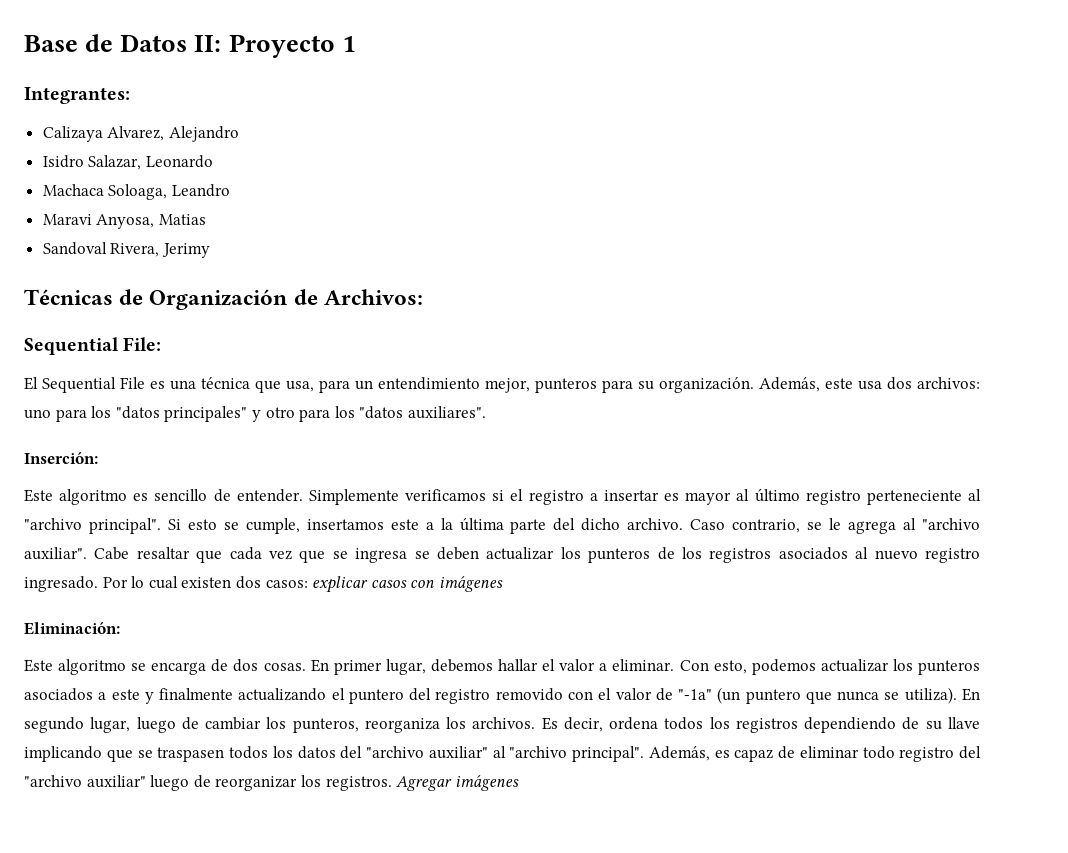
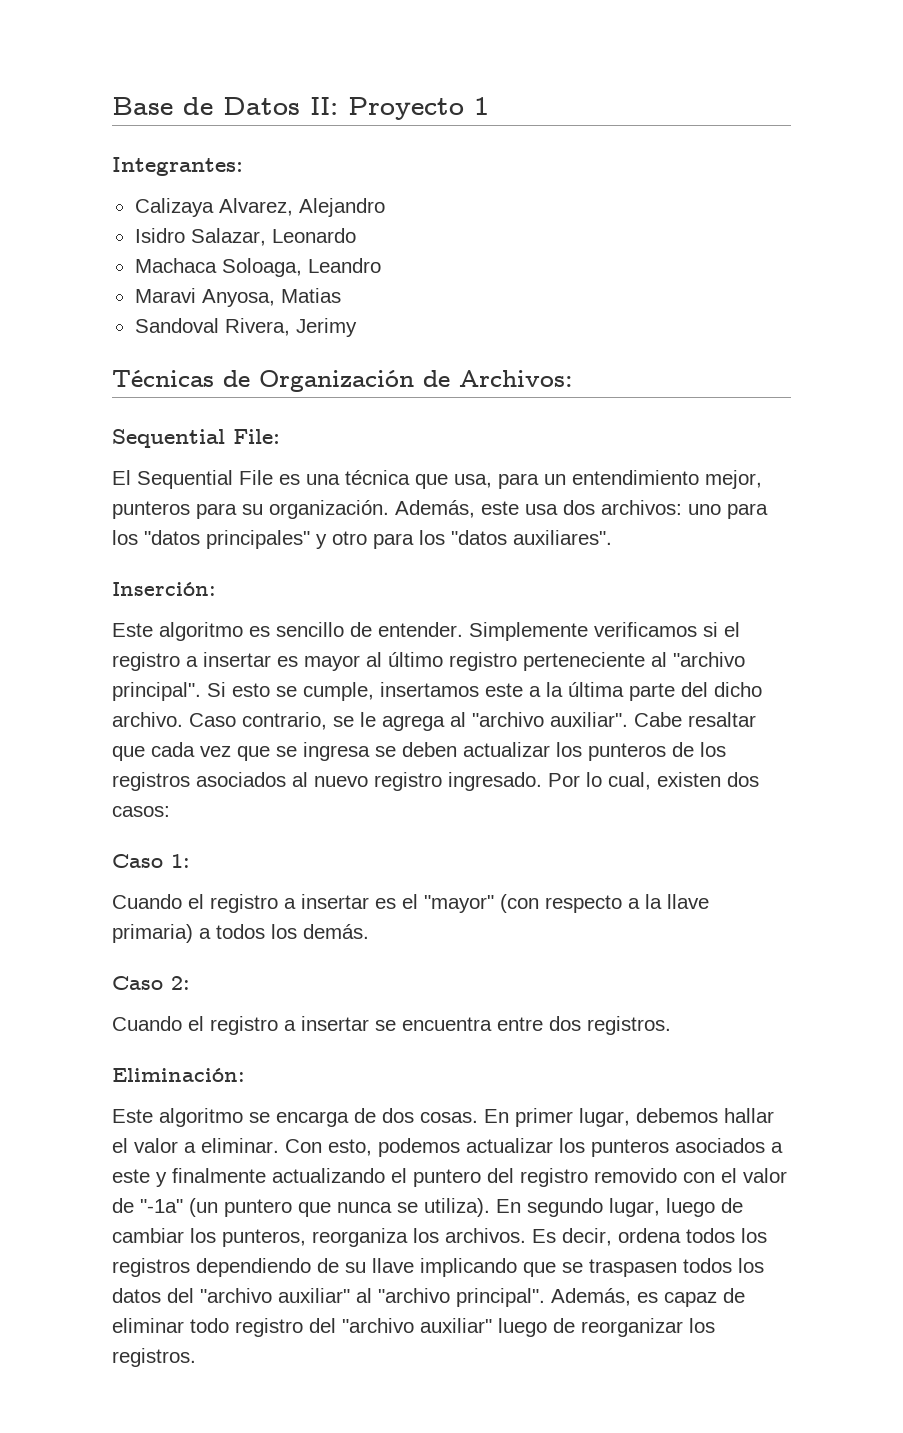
[148,576,178,589] cual -> [608,772,651,790] cual,
[312,576,503,593] explicar casos con imágenes -> [112,854,190,868] [112,894,709,913] [112,924,369,943] [112,976,190,990] [112,1016,671,1035] // Caso 1: // Cuando el registro a insertar es el "mayor" (con respecto a la llave primaria) a todos los demás. // Caso 2: // Cuando el registro a insertar se encuentra entre dos registros.
[396,775,519,791] Agregar imágenes -> (196, 1357) none

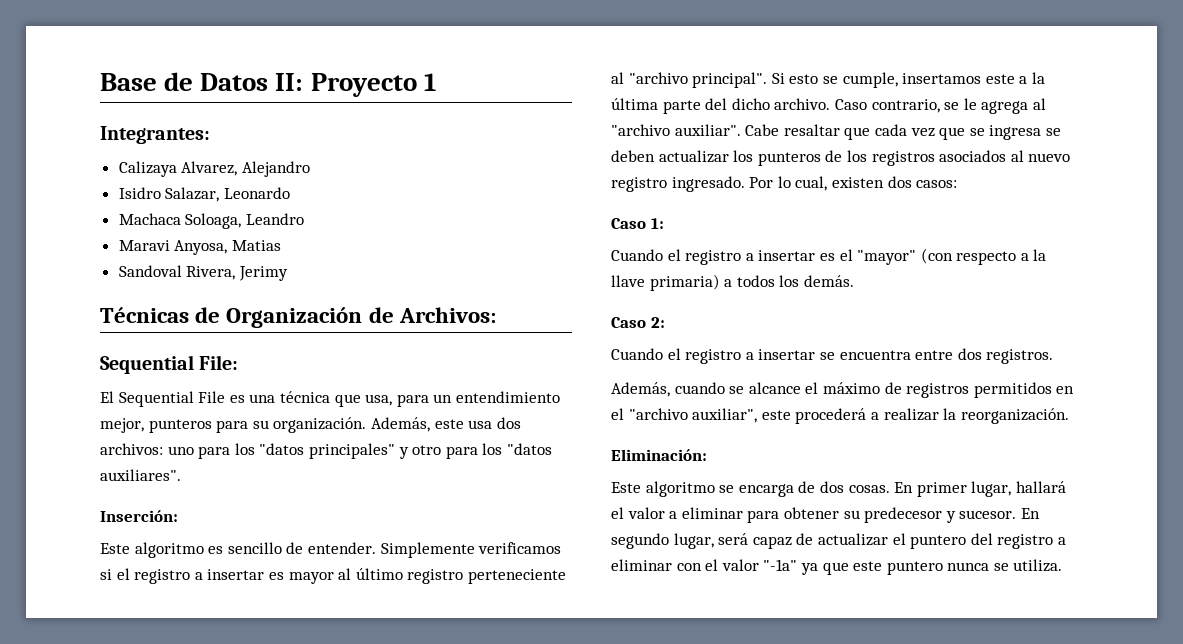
(671, 1025) none -> [611,382,1075,398] [611,408,1069,424] // Además, cuando se alcance el máximo de registros permitidos en el "archivo auxiliar", este procederá a realizar la reorganización.
[636,1108,774,1123] debemos hallar -> [1015,481,1066,493] hallará
[201,1138,783,1157] [112,1168,385,1187] eliminar. Con esto, podemos actualizar los punteros asociados a este y finalmente actualizando -> [681,507,1040,523] [611,533,888,549] eliminar para obtener su predecesor y sucesor. En segundo lugar, será capaz de actualizar
[594,1168,677,1183] removido -> [1057,537,1066,545] [611,559,672,571] a eliminar
[112,1198,743,1217] [112,1228,767,1247] [112,1258,764,1277] [112,1288,745,1307] [112,1318,715,1337] [112,1348,196,1367] de "-1a" (un puntero que nunca se utiliza). En segundo lugar, luego de cambiar los punteros, reorganiza los archivos. Es decir, ordena todos los registros dependiendo de su llave implicando que se traspasen todos los datos del "archivo auxiliar" al "archivo principal". Además, es capaz de eliminar todo registro del "archivo auxiliar" luego de reorganizar los registros. -> [763,559,1063,575] "-1a" ya que este puntero nunca se utiliza.

